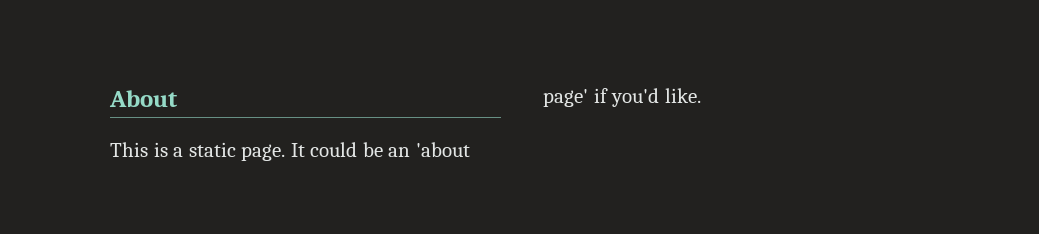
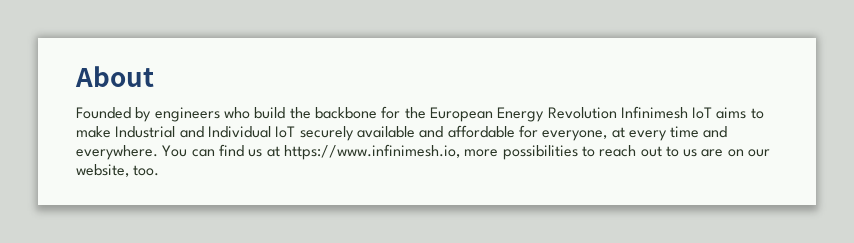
[110,142,470,161] [543,88,701,107] This is a static page. It could be an 'about page' if you'd like. -> [76,106,764,122] [76,125,728,141] [76,144,771,160] [76,164,160,177] Founded by engineers who build the backbone for the European Energy Revolution Infinimesh IoT aims to make Industrial and Individual IoT securely available and affordable for everyone, at every time and everywhere. You can find us at https://www.infinimesh.io, more possibilities to reach out to us are on our website, too.

